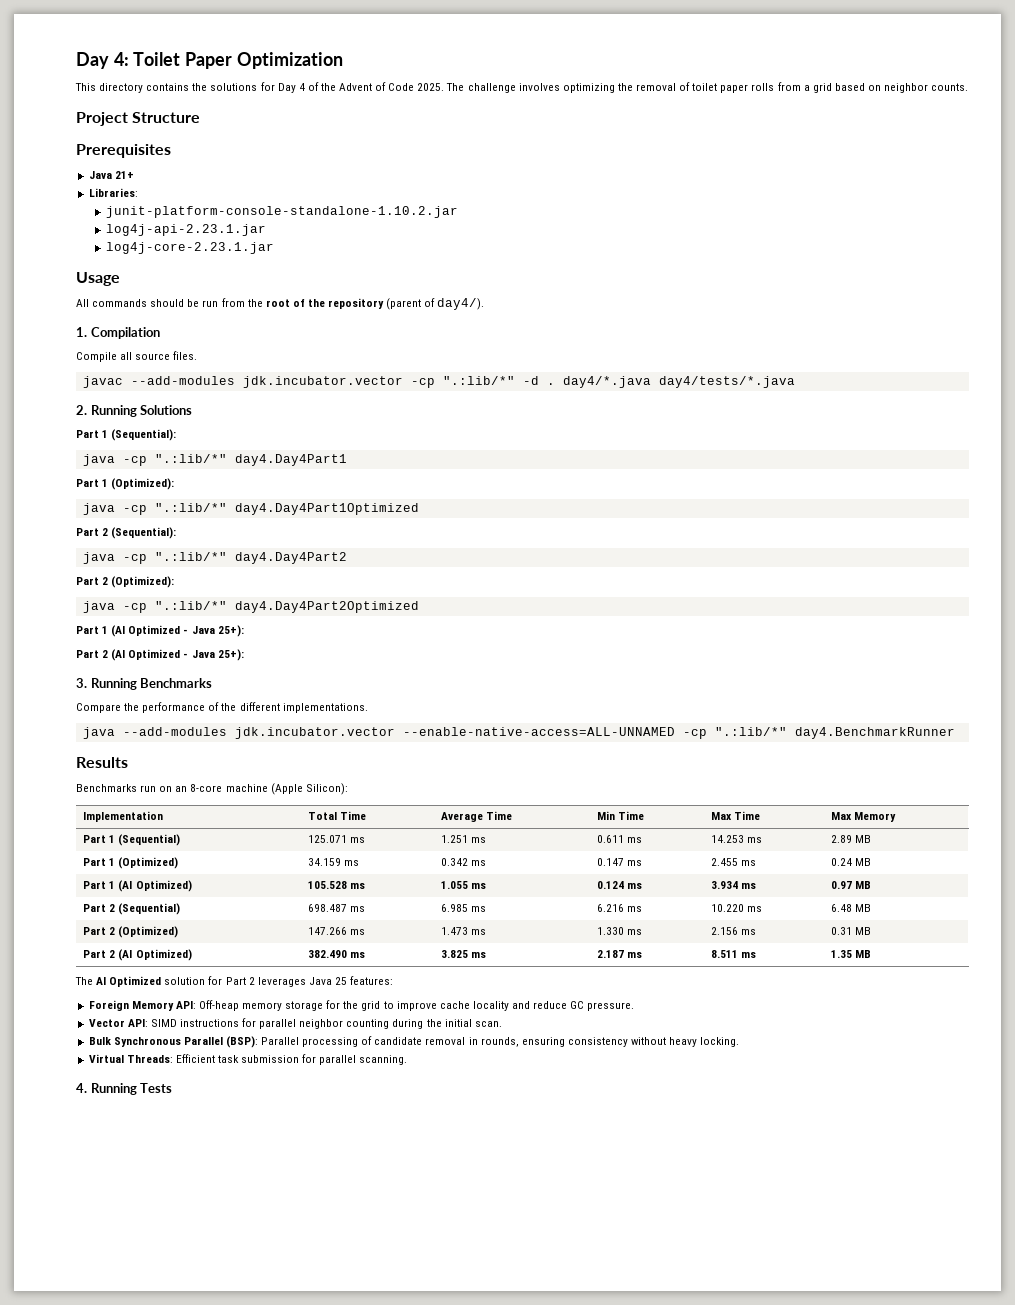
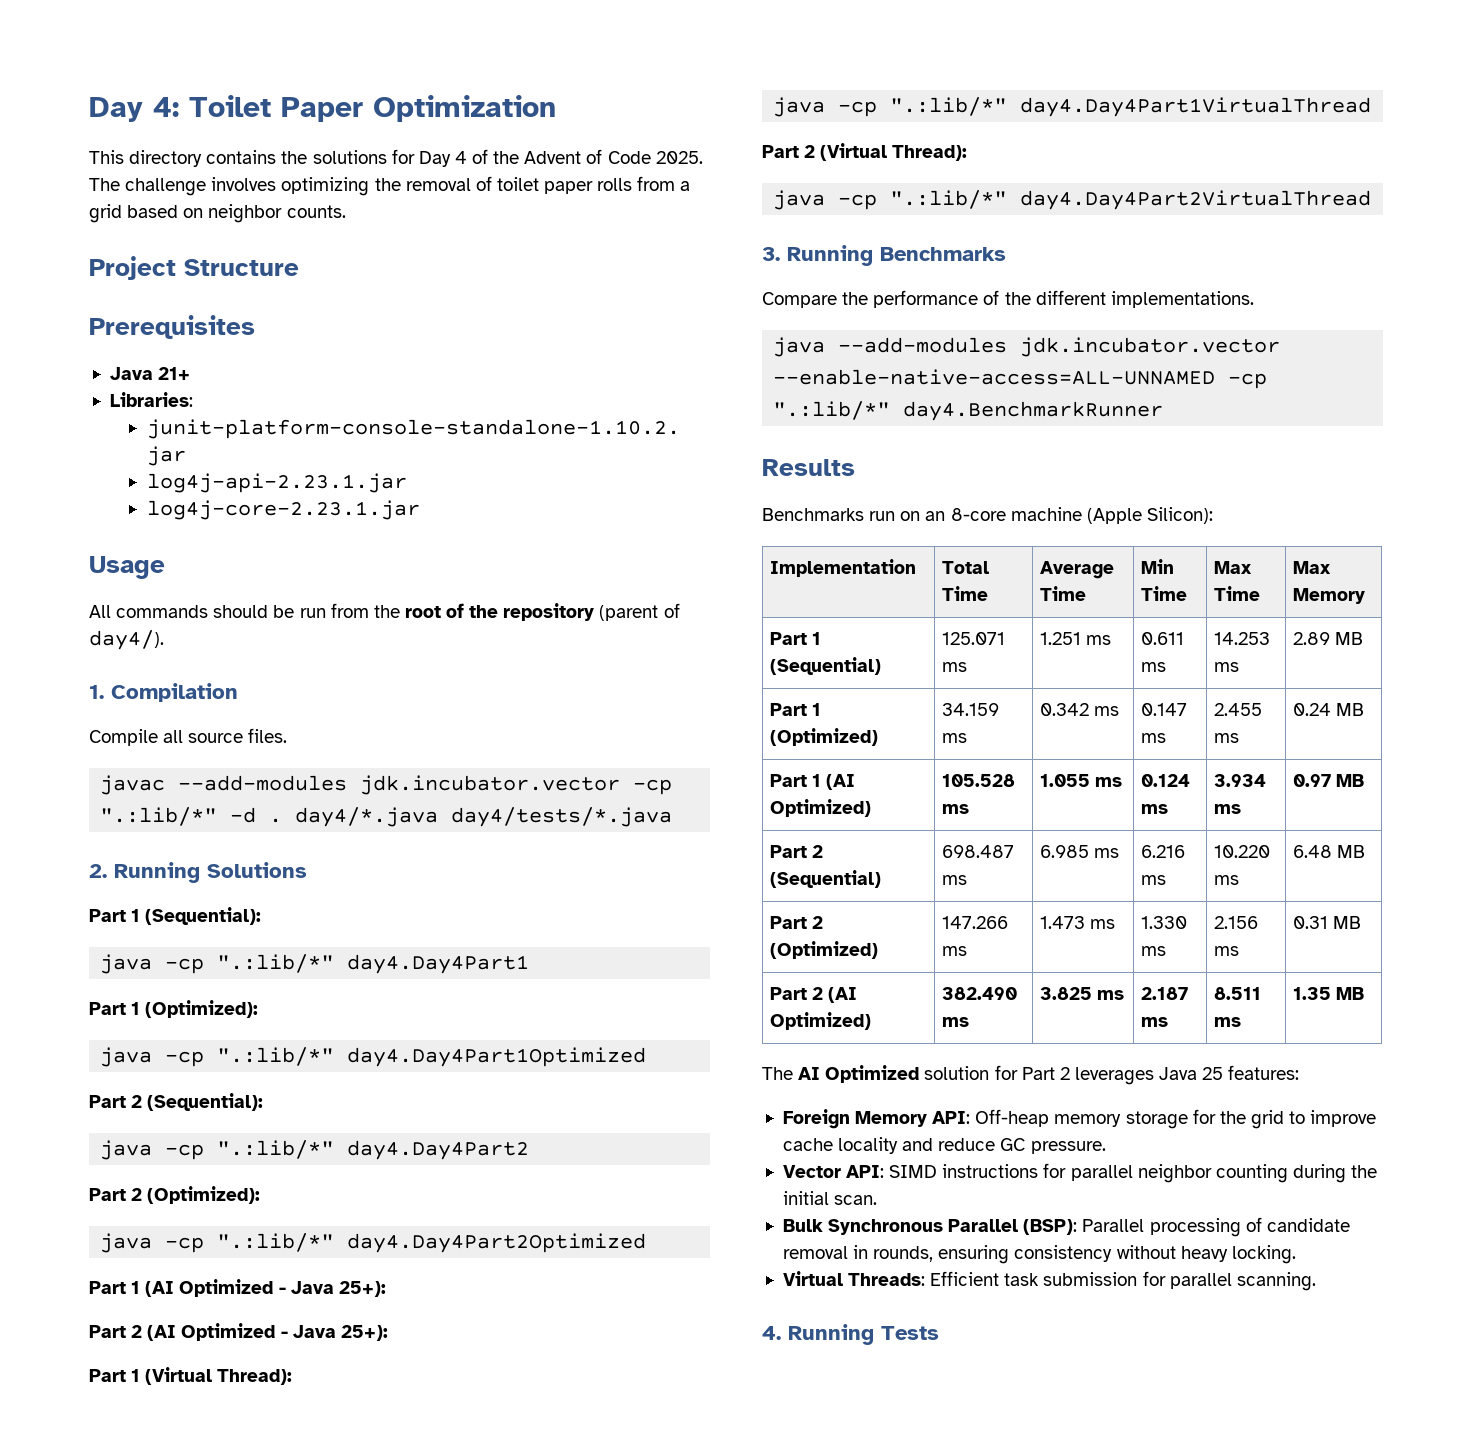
(244, 655) none -> [89,1367,293,1385] [773,97,1372,117] [762,143,968,161] [773,190,1372,210] // Part 1 (Virtual Thread): // java -cp ".:lib/*" day4.Day4Part1VirtualThread // Part 2 (Virtual Thread): // java -cp ".:lib/*" day4.Day4Part2VirtualThread

